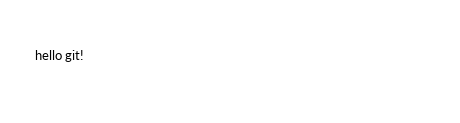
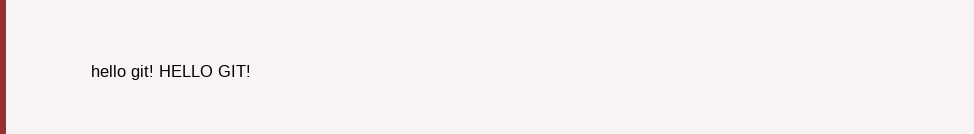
(85, 56) none -> [159,65,251,77] HELLO GIT!

